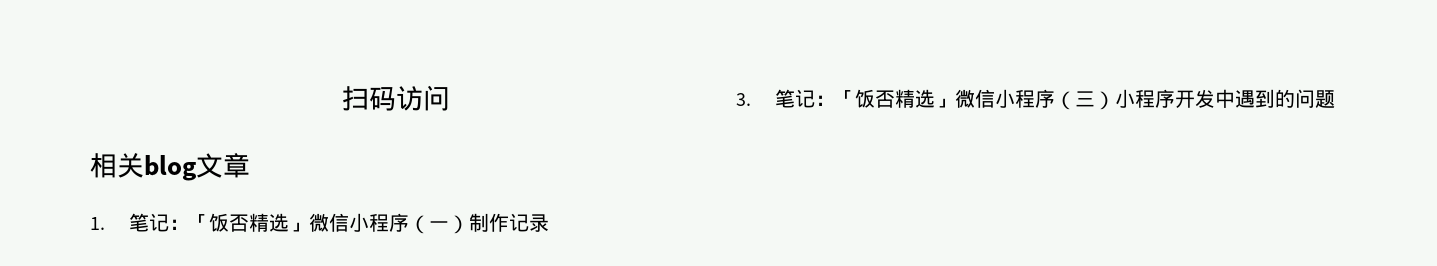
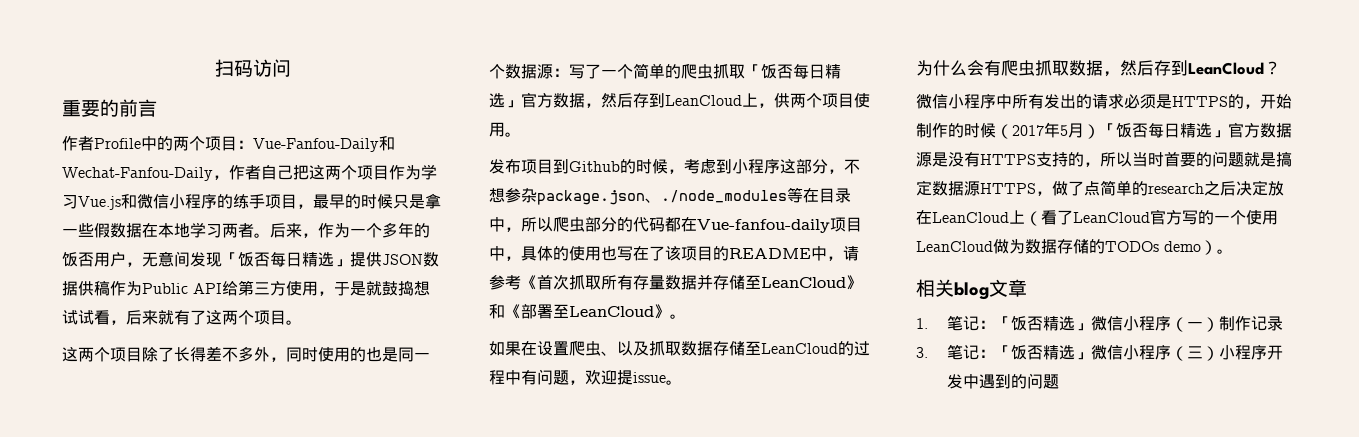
(450, 98) none -> [62,99,157,117] [62,136,395,152] [62,164,437,181] [62,193,441,210] [62,222,430,238] [62,251,439,267] [62,280,430,296] [62,310,302,325] [62,346,430,362] [489,63,841,79] [489,92,870,108] [489,122,521,137] [489,158,860,174] [489,187,851,205] [489,216,862,233] [489,246,859,261] [489,274,862,290] [489,304,686,319] [489,340,870,356] [489,369,682,385] [916,60,1281,77] [916,93,1292,109] [916,122,1292,139] [916,151,1292,167] [916,180,1284,196] [916,209,1278,226] [916,239,1233,255] // 重要的前言 // 作者Profile中的两个项目：Vue-Fanfou-Daily和Wechat-Fanfou-Daily，作者自己把这两个项目作为学习Vue.js和微信小程序的练手项目，最早的时候只是拿一些假数据在本地学习两者。后来，作为一个多年的饭否用户，无意间发现「饭否每日精选」提供JSON数据供稿作为Public API给第三方使用，于是就鼓捣想试试看，后来就有了这两个项目。 // 这两个项目除了长得差不多外，同时使用的也是同一个数据源：写了一个简单的爬虫抓取「饭否每日精选」官方数据，然后存到LeanCloud上，供两个项目使用。 // 发布项目到Github的时候，考虑到小程序这部分，不想参杂package.json、./node_modules等在目录中，所以爬虫部分的代码都在Vue-fanfou-daily项目中，具体的使用也写在了该项目的README中，请参考《首次抓取所有存量数据并存储至LeanCloud》和《部署至LeanCloud》。 // 如果在设置爬虫、以及抓取数据存储至LeanCloud的过程中有问题，欢迎提issue。 // 为什么会有爬虫抓取数据，然后存到LeanCloud？ // 微信小程序中所有发出的请求必须是HTTPS的，开始制作的时候（2017年5月）「饭否每日精选」官方数据源是没有HTTPS支持的，所以当时首要的问题就是搞定数据源HTTPS，做了点简单的research之后决定放在LeanCloud上（看了LeanCloud官方写的一个使用LeanCloud做为数据存储的TODOs demo）。

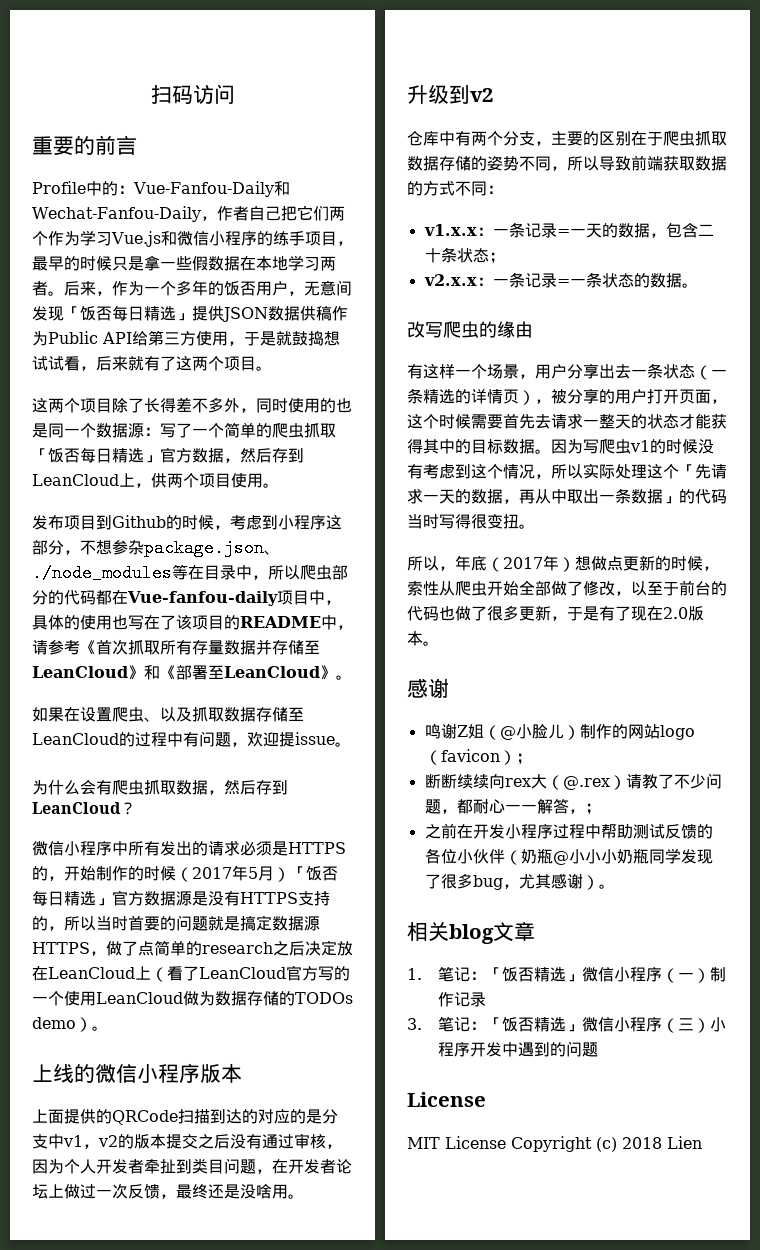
[62,136,94,151] 作者 -> (137, 145) none
[173,136,237,151] 两个项目 -> (118, 188) none
[309,165,389,180] 这两个项目 -> [296,205,345,221] [32,231,48,246] 它们两个
(1233, 251) none -> [32,1063,242,1083] [32,1109,338,1125] [32,1133,342,1149] [32,1158,352,1174] [32,1183,304,1199] [407,85,493,104] [407,130,727,146] [407,155,727,171] [407,181,503,196] [423,222,714,238] [424,247,505,264] [423,272,698,288] [407,321,533,338] [407,363,727,380] [407,388,727,405] [407,413,727,429] [407,438,714,454] [407,463,727,479] [407,488,727,504] [407,514,535,529] [407,555,719,572] [407,580,727,596] [407,605,704,621] [407,631,439,646] [407,678,449,698] [424,723,695,740] [424,749,532,765] [424,773,722,790] [424,798,601,815] [424,823,713,839] [424,848,713,865] [424,873,615,890] // 上线的微信小程序版本 // 上面提供的QRCode扫描到达的对应的是分支中v1，v2的版本提交之后没有通过审核，因为个人开发者牵扯到类目问题，在开发者论坛上做过一次反馈，最终还是没啥用。 // 升级到v2 // 仓库中有两个分支，主要的区别在于爬虫抓取数据存储的姿势不同，所以导致前端获取数据的方式不同： // v1.x.x：一条记录=一天的数据，包含二十条状态； // v2.x.x：一条记录=一条状态的数据。 // 改写爬虫的缘由 // 有这样一个场景，用户分享出去一条状态（一条精选的详情页），被分享的用户打开页面，这个时候需要首先去请求一整天的状态才能获得其中的目标数据。因为写爬虫v1的时候没有考虑到这个情况，所以实际处理这个「先请求一天的数据，再从中取出一条数据」的代码当时写得很变扭。 // 所以，年底（2017年）想做点更新的时候，索性从爬虫开始全部做了修改，以至于前台的代码也做了很多更新，于是有了现在2.0版本。 // 感谢 // 鸣谢Z姐（@小脸儿）制作的网站logo（favicon）； // 断断续续向rex大（@.rex）请教了不少问题，都耐心一一解答，； // 之前在开发小程序过程中帮助测试反馈的各位小伙伴（奶瓶@小小小奶瓶同学发现了很多bug，尤其感谢）。
(1060, 381) none -> [407,1092,486,1107] [407,1136,702,1152] // License // MIT License Copyright (c) 2018 Lien

